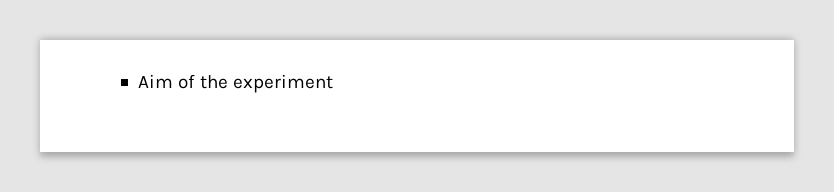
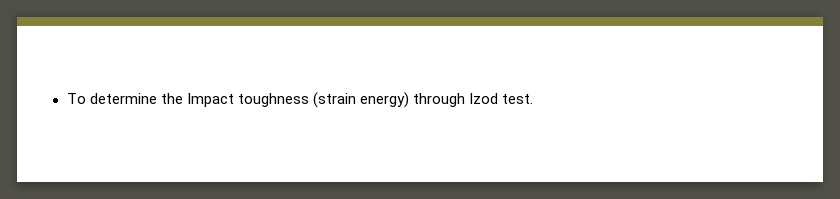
[137,74,334,93] Aim of the experiment -> [66,92,533,108] To determine the Impact toughness (strain energy) through Izod test.

